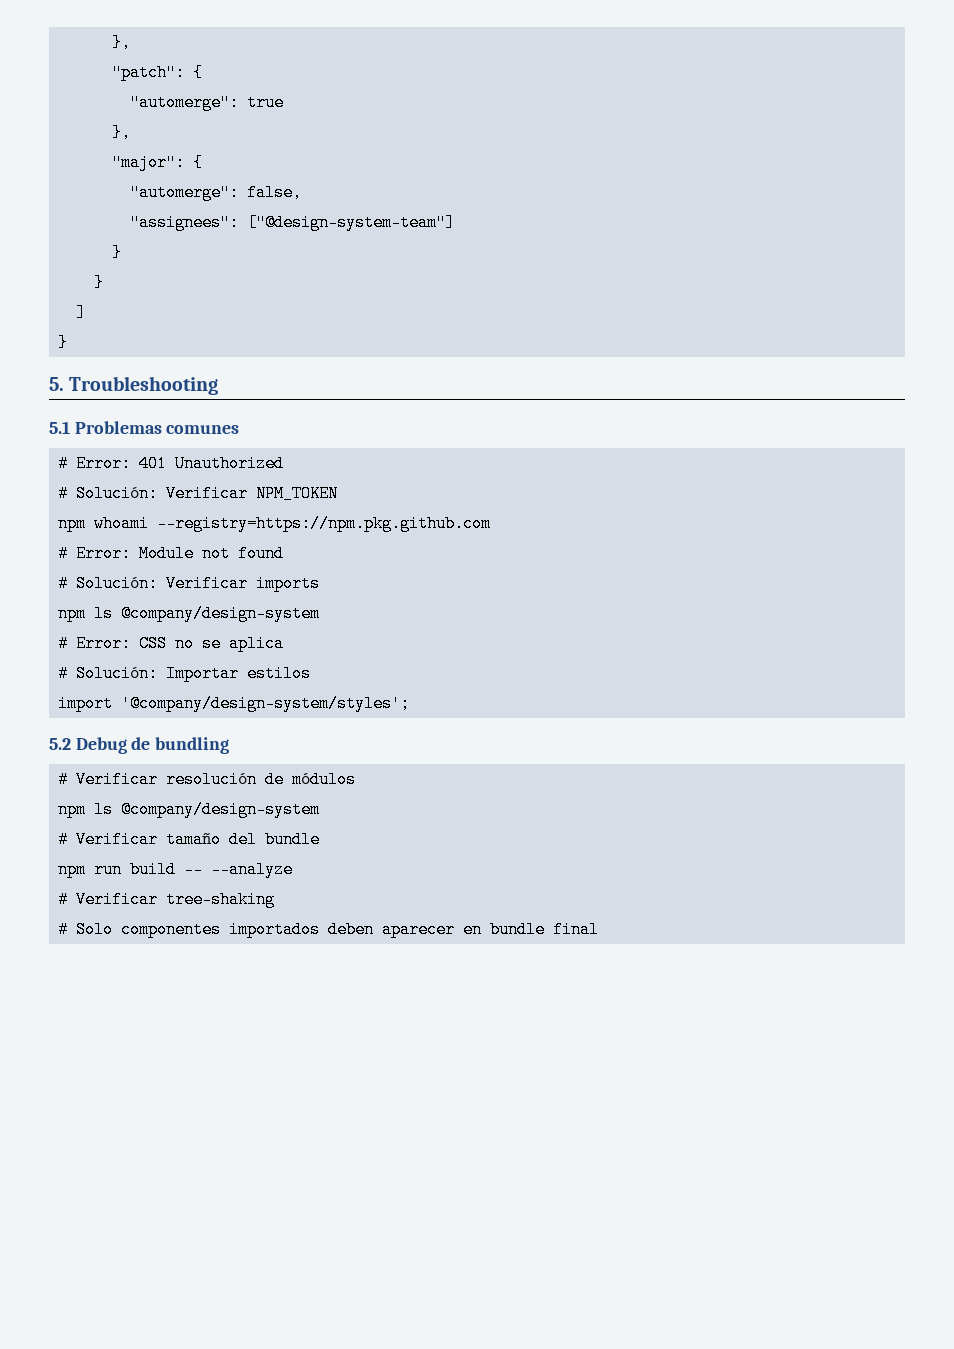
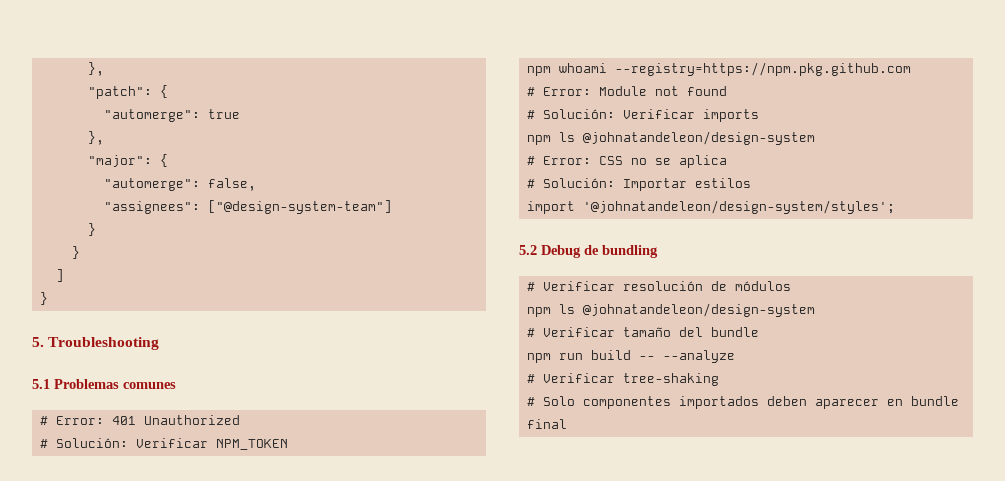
[121,605,321,622] @company/design-system -> [583,131,816,145] @johnatandeleon/design-system
[121,695,411,712] '@company/design-system/styles'; -> [583,200,896,214] '@johnatandeleon/design-system/styles';
[121,801,321,818] @company/design-system -> [583,303,816,317] @johnatandeleon/design-system

